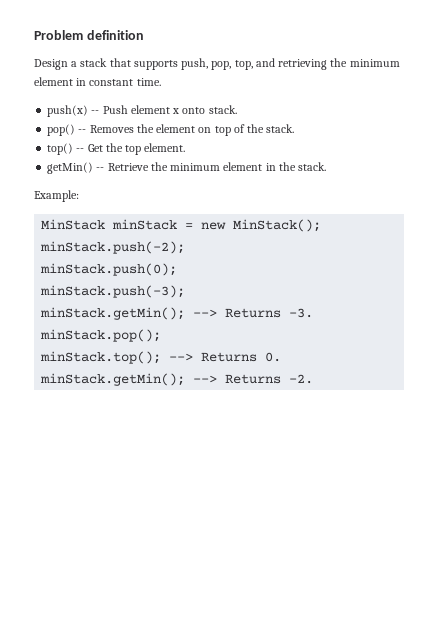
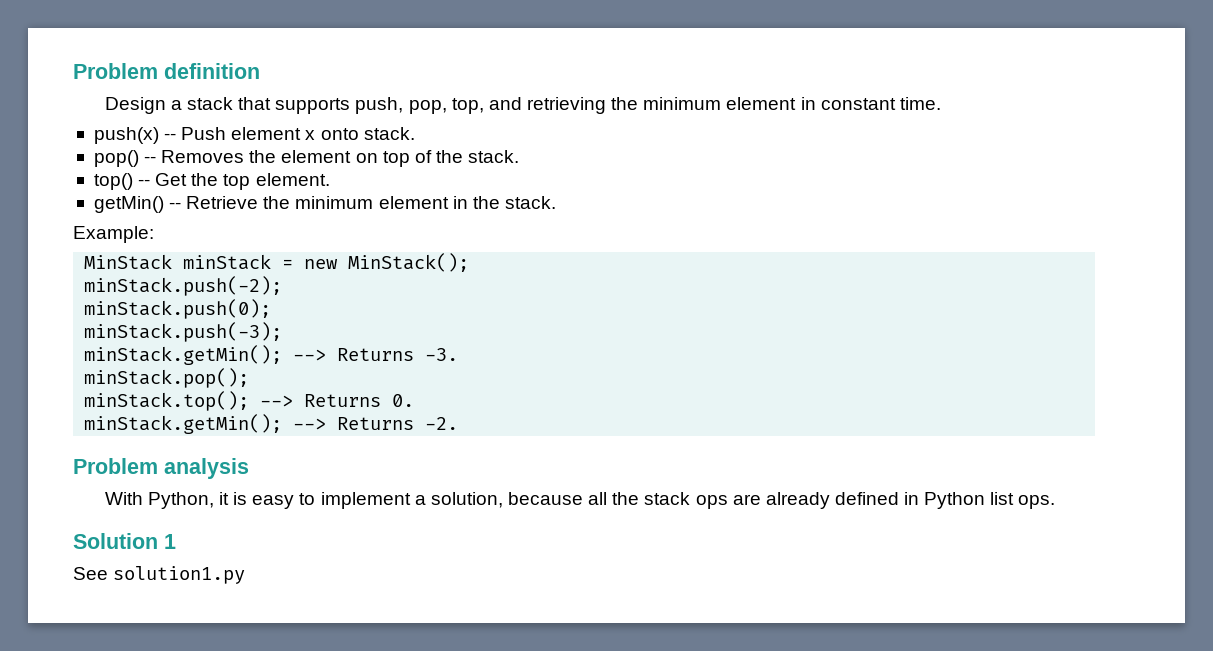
(314, 379) none -> [73,458,249,479] [104,492,1056,509] [73,533,176,549] [73,566,246,584] // Problem analysis // With Python, it is easy to implement a solution, because all the stack ops are already defined in Python list ops. // Solution 1 // See solution1.py

